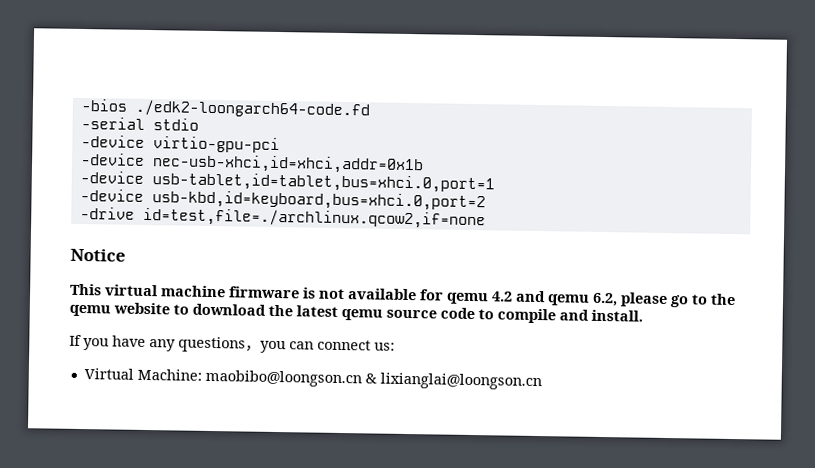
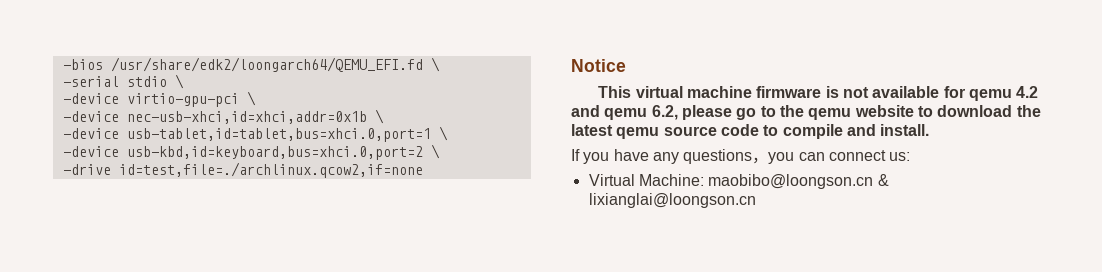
[134,99,371,119] ./edk2-loongarch64-code.fd -> [110,57,440,72] /usr/share/edk2/loongarch64/QEMU_EFI.fd \
(199, 124) none -> [174,74,184,89] \
(280, 145) none -> [246,91,256,106] \
(424, 164) none -> [374,109,384,124] \
(495, 183) none -> [438,126,448,141] \
(486, 201) none -> [430,144,440,159] \

